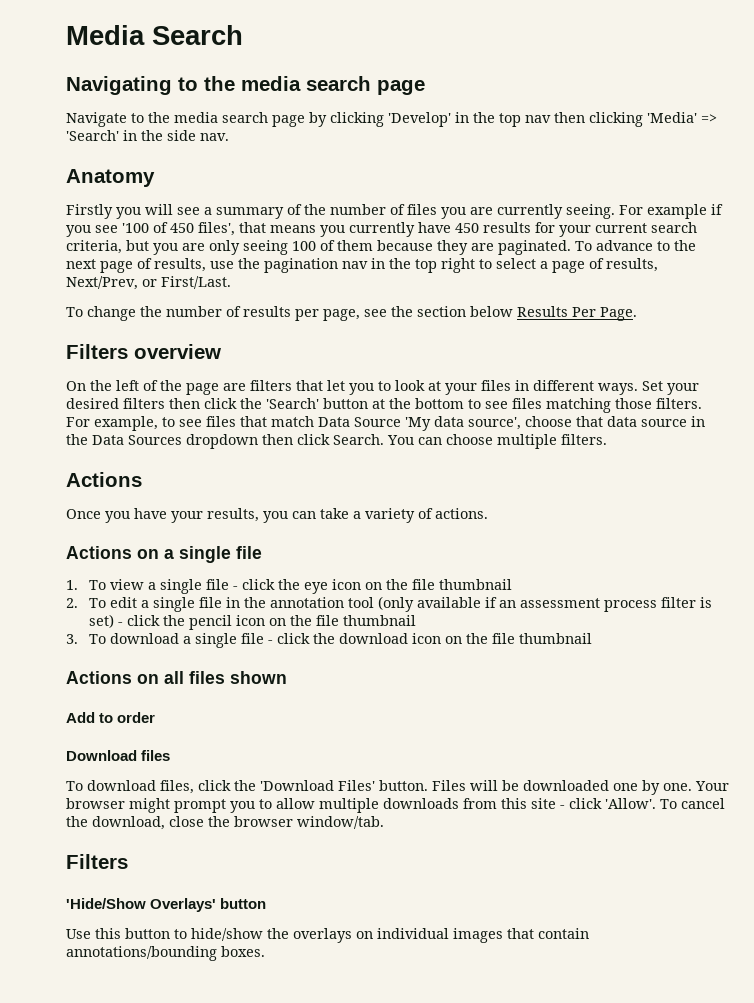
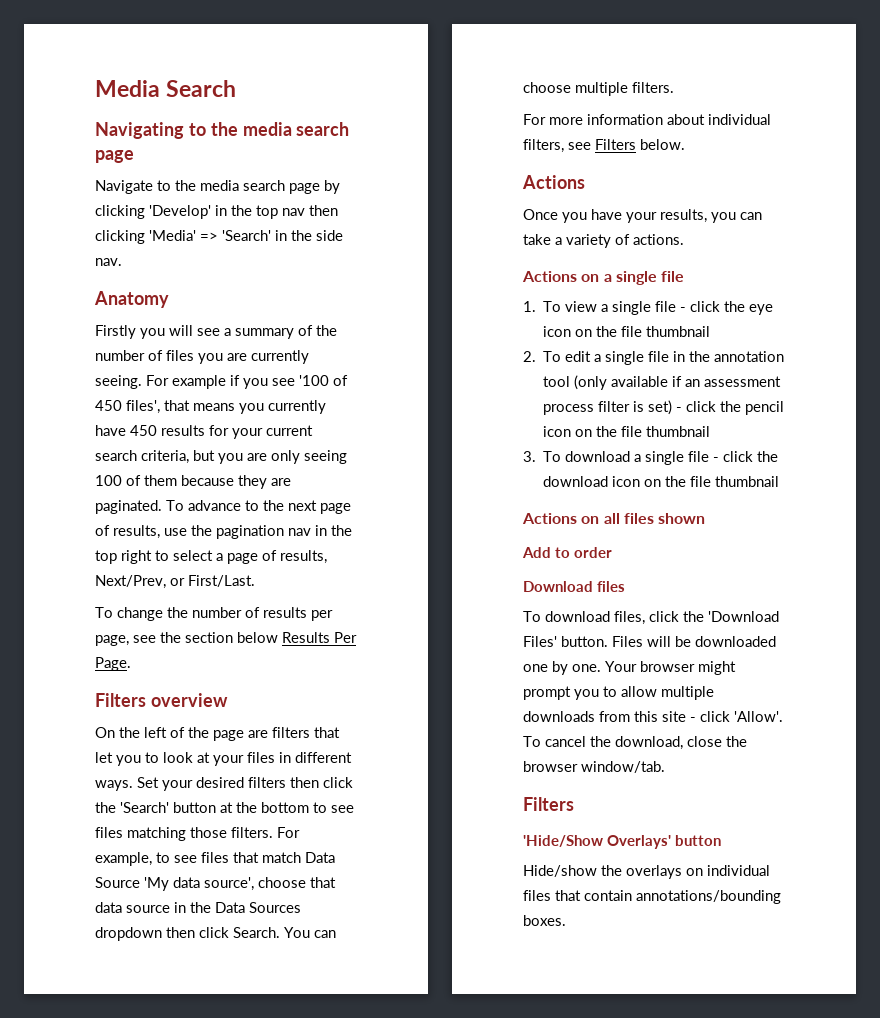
(607, 439) none -> [523,114,771,125] [523,139,685,153] // For more information about individual filters, see Filters below.
[66,928,263,941] Use this button to hide/show -> [523,865,597,877] Hide/show
[453,928,503,943] images -> [523,890,551,901] files

